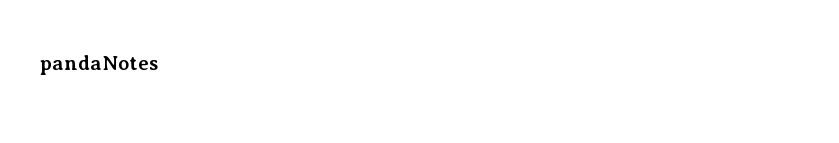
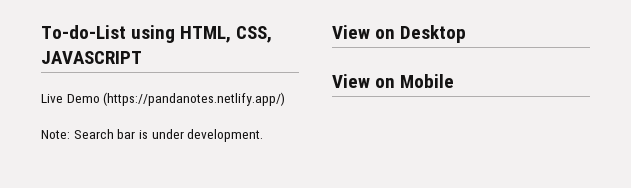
[40,55,158,75] pandaNotes -> [41,25,273,43] [41,51,142,64] [41,92,286,106] [41,129,264,142] [332,25,467,43] [332,74,455,88] To-do-List using HTML, CSS, JAVASCRIPT // Live Demo (https://pandanotes.netlify.app/) // Note: Search bar is under development. // View on Desktop // View on Mobile

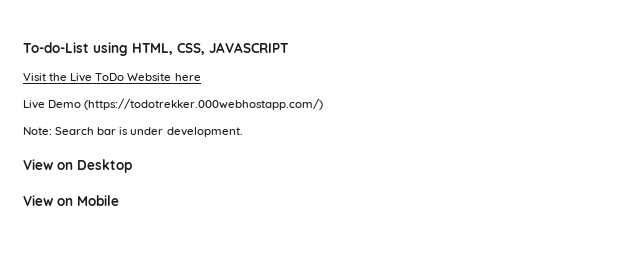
(142, 57) none -> [23,73,201,82] // Visit the Live ToDo Website here
[103,92,286,106] (https://pandanotes.netlify.app/) -> [84,98,324,110] (https://todotrekker.000webhostapp.com/)

